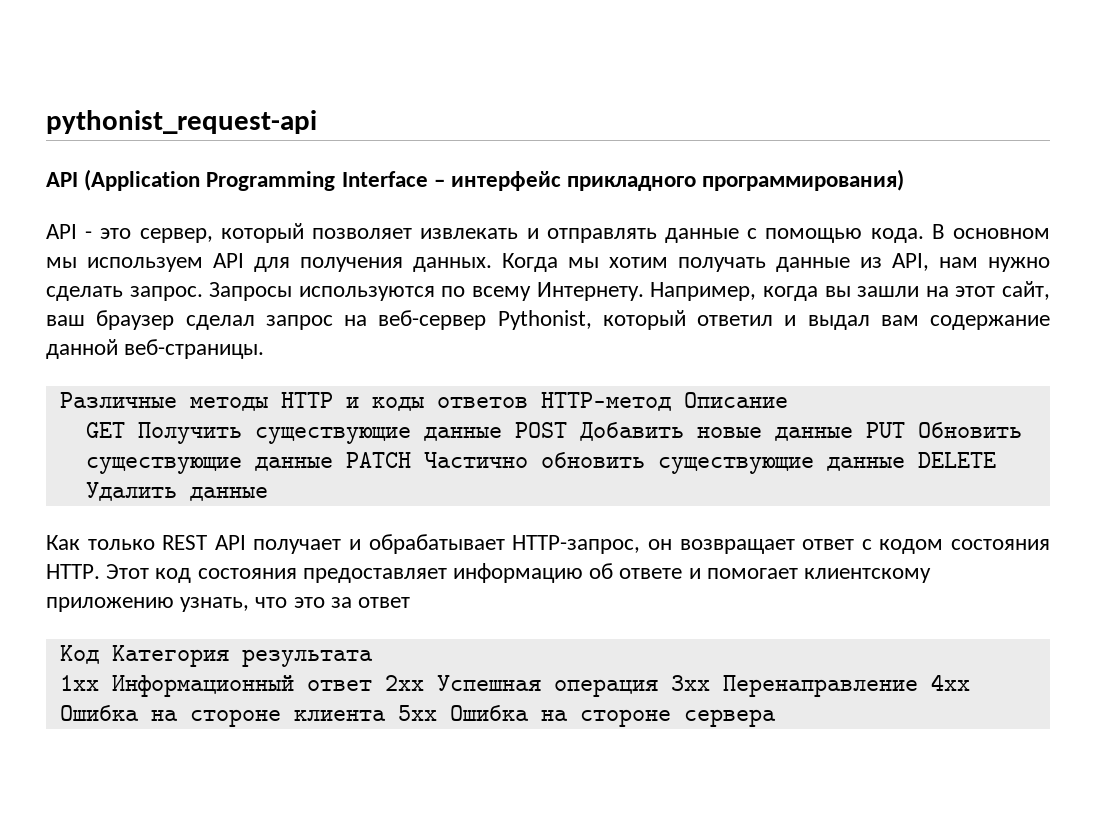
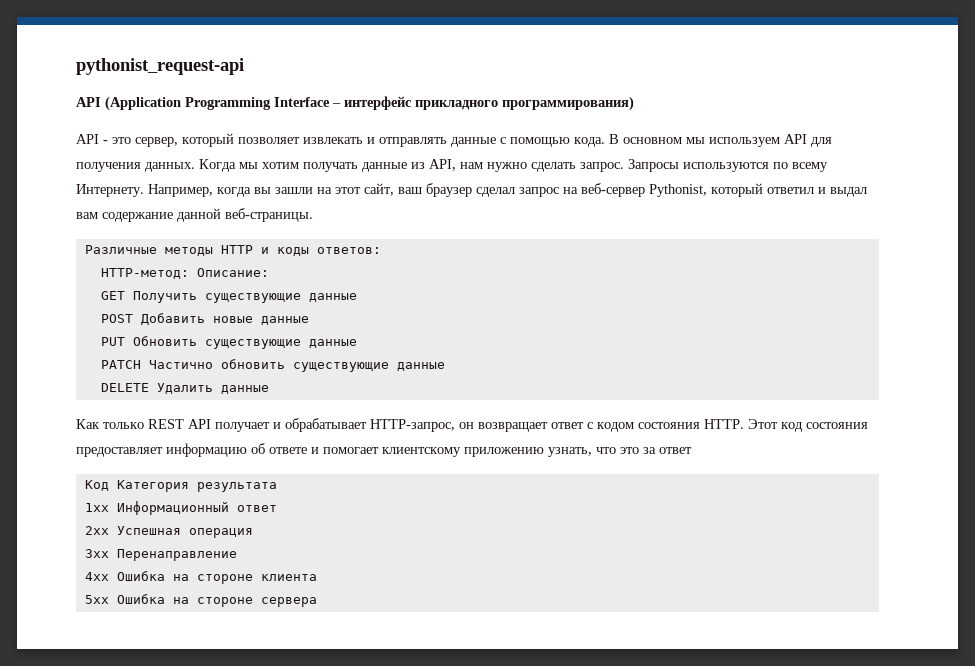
[436,392,788,411] ответов HTTP-метод Описание -> [316,247,381,254] [100,268,269,279] ответов: // HTTP-метод: Описание:
(502, 434) none -> (357, 297) //
(853, 434) none -> (309, 320) //
(333, 464) none -> (357, 343) //
(905, 464) none -> (445, 366) //
(372, 685) none -> (277, 508) //
(658, 688) none -> (253, 533) //
(918, 686) none -> (237, 555) //
(386, 715) none -> (317, 577) //

